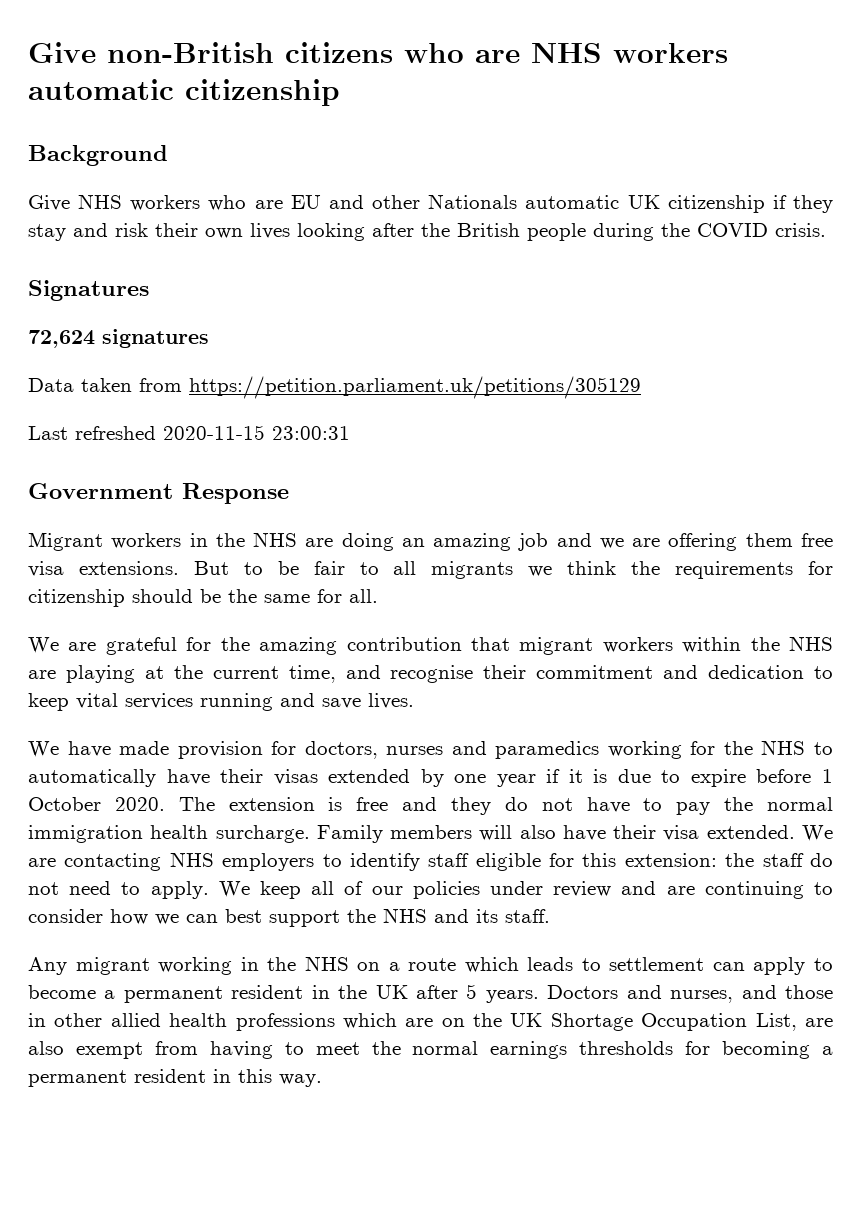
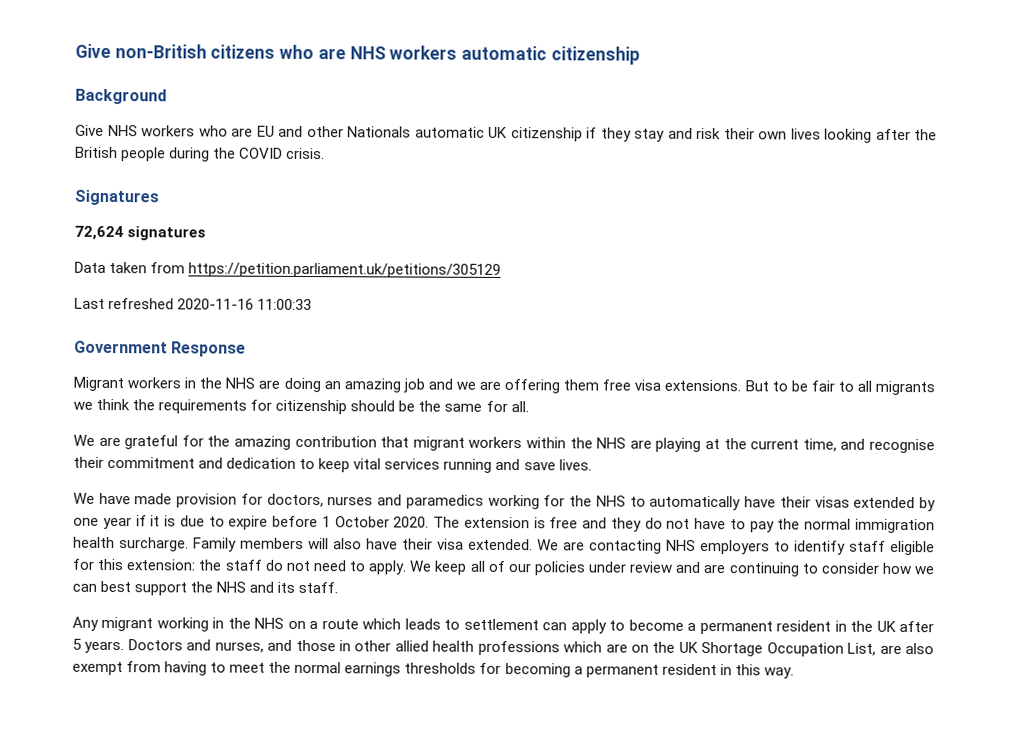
[163,425,350,440] 2020-11-15 23:00:31 -> [177,298,313,311] 2020-11-16 11:00:33

